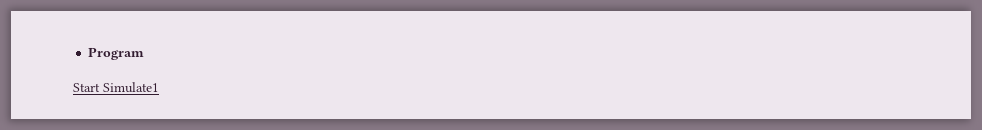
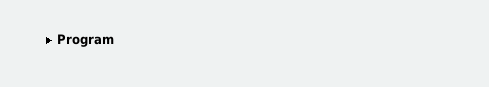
[73,82,159,93] // Start Simulate1 -> (114, 40) none

